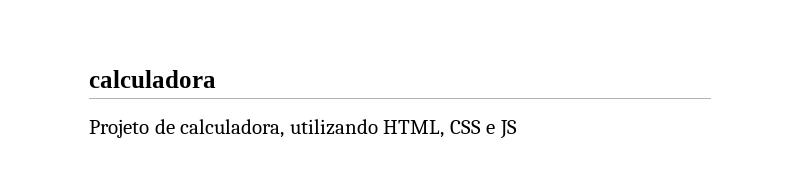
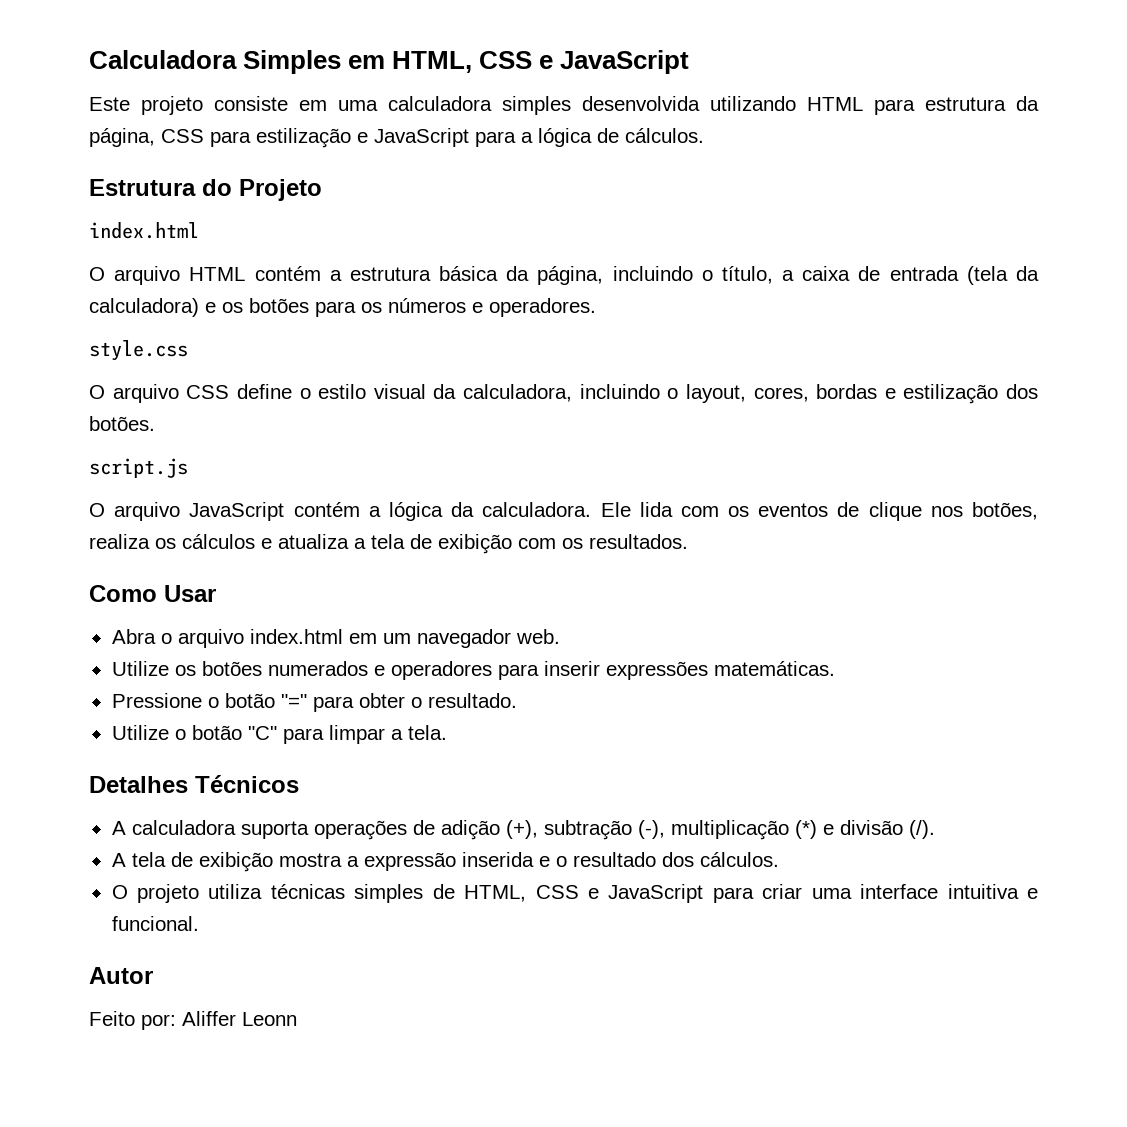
[89,70,216,88] [89,119,517,139] calculadora // Projeto de calculadora, utilizando HTML, CSS e JS -> [89,50,690,74] [89,96,1039,115] [89,128,704,148] [89,179,322,201] [89,222,199,239] [89,266,1039,285] [89,298,596,317] [89,340,188,361] [89,384,1038,404] [89,416,155,431] [89,458,188,478] [89,502,1038,521] [89,534,688,554] [89,585,216,602] [111,629,560,648] [111,661,835,680] [111,693,517,712] [111,725,447,744] [89,775,299,793] [111,820,935,840] [111,852,779,872] [111,884,1038,903] [111,916,199,931] [89,967,153,984] [89,1011,297,1030] Calculadora Simples em HTML, CSS e JavaScript // Este projeto consiste em uma calculadora simples desenvolvida utilizando HTML para estrutura da página, CSS para estilização e JavaScript para a lógica de cálculos. // Estrutura do Projeto // index.html // O arquivo HTML contém a estrutura básica da página, incluindo o título, a caixa de entrada (tela da calculadora) e os botões para os números e operadores. // style.css // O arquivo CSS define o estilo visual da calculadora, incluindo o layout, cores, bordas e estilização dos botões. // script.js // O arquivo JavaScript contém a lógica da calculadora. Ele lida com os eventos de clique nos botões, realiza os cálculos e atualiza a tela de exibição com os resultados. // Como Usar // Abra o arquivo index.html em um navegador web. // Utilize os botões numerados e operadores para inserir expressões matemáticas. // Pressione o botão "=" para obter o resultado. // Utilize o botão "C" para limpar a tela. // Detalhes Técnicos // A calculadora suporta operações de adição (+), subtração (-), multiplicação (*) e divisão (/). // A tela de exibição mostra a expressão inserida e o resultado dos cálculos. // O projeto utiliza técnicas simples de HTML, CSS e JavaScript para criar uma interface intuitiva e funcional. // Autor // Feito por: Aliffer Leonn

